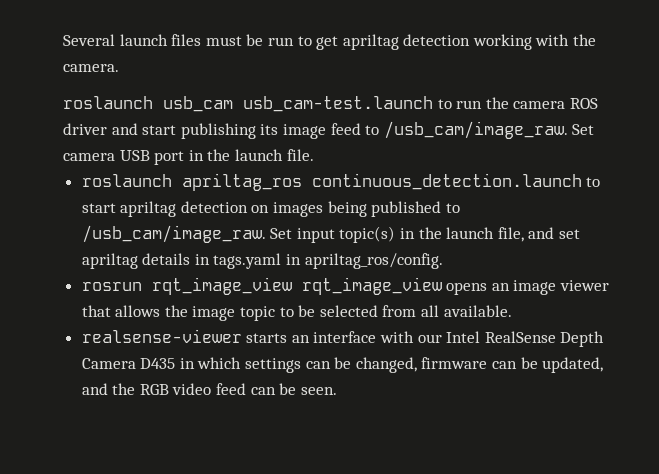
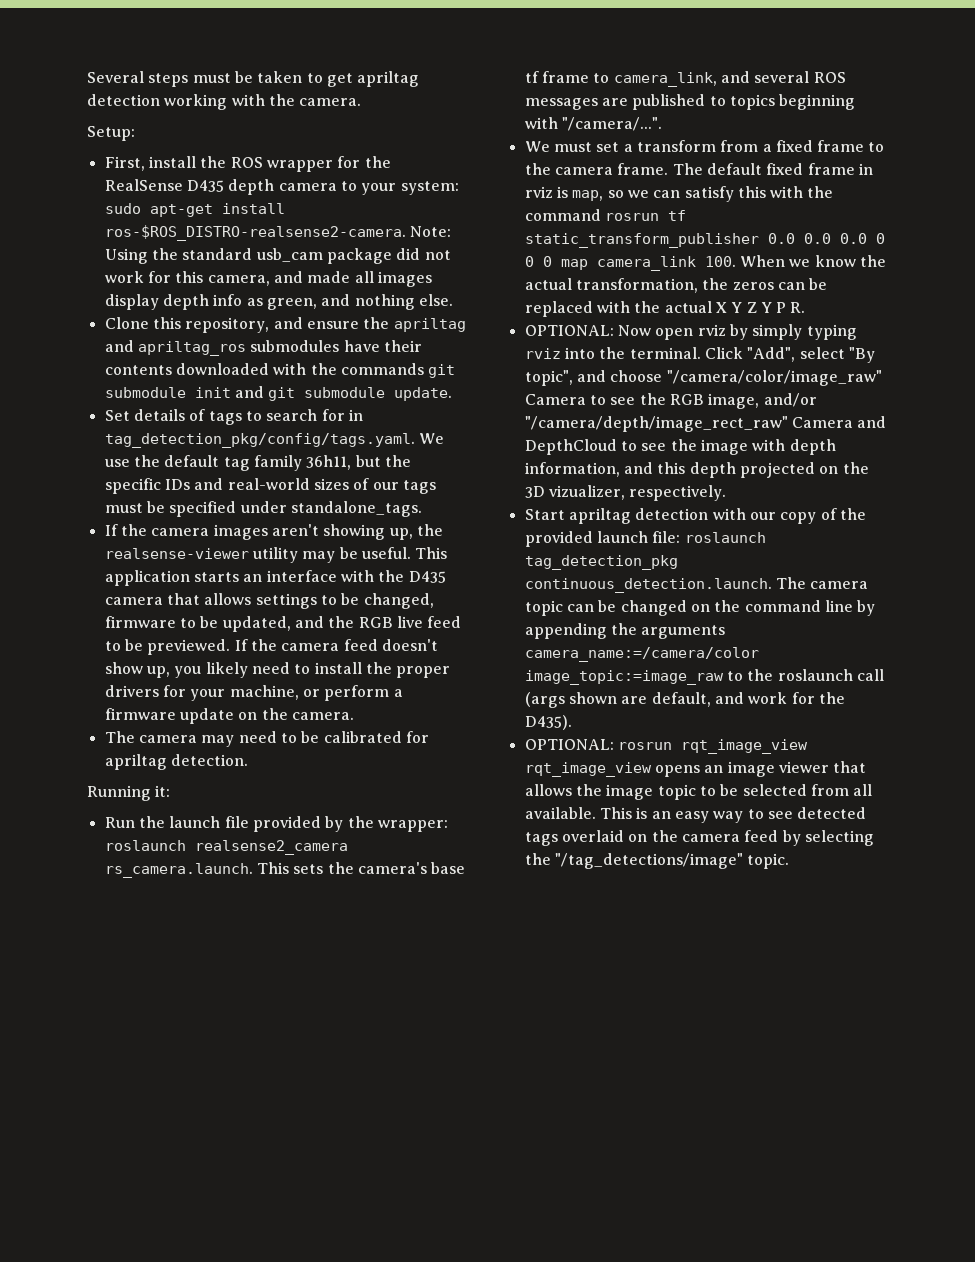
[119,34,294,46] launch files must be run -> [148,71,303,87] steps must be taken
[63,96,598,112] [63,121,595,139] [63,149,314,165] [81,173,601,191] [81,201,460,217] [81,225,581,243] [81,253,443,269] roslaunch usb_cam usb_cam-test.launch to run the camera ROS driver and start publishing its image feed to /usb_cam/image_raw. Set camera USB port in the launch file. // roslaunch apriltag_ros continuous_detection.launch to start apriltag detection on images being published to /usb_cam/image_raw. Set input topic(s) in the launch file, and set apriltag details in tags.yaml in apriltag_ros/config. // -> [87,126,135,141] [104,156,391,172] [104,179,459,195] [104,203,285,217] [104,225,451,241] [104,248,451,264] [104,271,432,287] [104,294,453,310] [104,317,466,333] [104,340,422,356] [104,363,456,378] [104,386,453,401] [104,409,363,425] [104,433,444,448] [104,455,411,471] [104,478,436,494] [104,501,422,517] [104,524,443,540] [104,547,448,563] [104,570,446,586] [104,593,434,609] [104,616,462,632] [104,639,438,655] [104,662,451,678] [104,685,403,701] [104,708,354,724] [104,731,429,747] [104,754,248,770] [87,785,171,801] [104,816,448,832] [104,840,348,855] [104,862,466,878] [524,71,846,87] [524,94,856,110] [524,117,662,131] [524,140,885,152] [524,163,873,175] [524,186,834,202] [524,209,686,221] [524,233,885,248] [524,255,886,271] [524,278,828,293] [524,301,806,317] [524,324,857,340] [524,347,875,363] [524,370,882,386] [524,393,817,409] [524,416,887,432] [524,439,836,455] [524,462,869,478] [524,485,727,501] [524,508,866,524] [524,531,766,547] [524,555,678,570] [524,577,869,593] [524,600,876,616] [524,623,726,639] [524,647,759,662] [524,669,884,685] [524,692,845,708] [524,715,572,730] [524,739,614,750] Setup: // First, install the ROS wrapper for the RealSense D435 depth camera to your system: sudo apt-get install ros-$ROS_DISTRO-realsense2-camera. Note: Using the standard usb_cam package did not work for this camera, and made all images display depth info as green, and nothing else. // Clone this repository, and ensure the apriltag and apriltag_ros submodules have their contents downloaded with the commands git submodule init and git submodule update. // Set details of tags to search for in tag_detection_pkg/config/tags.yaml. We use the default tag family 36h11, but the specific IDs and real-world sizes of our tags must be specified under standalone_tags. // If the camera images aren't showing up, the realsense-viewer utility may be useful. This application starts an interface with the D435 camera that allows settings to be changed, firmware to be updated, and the RGB live feed to be previewed. If the camera feed doesn't show up, you likely need to install the proper drivers for your machine, or perform a firmware update on the camera. // The camera may need to be calibrated for apriltag detection. // Running it: // Run the launch file provided by the wrapper: roslaunch realsense2_camera rs_camera.launch. This sets the camera's base tf frame to camera_link, and several ROS messages are published to topics beginning with "/camera/...". // We must set a transform from a fixed frame to the camera frame. The default fixed frame in rviz is map, so we can satisfy this with the command rosrun tf static_transform_publisher 0.0 0.0 0.0 0 0 0 map camera_link 100. When we know the actual transformation, the zeros can be replaced with the actual X Y Z Y P R. // OPTIONAL: Now open rviz by simply typing rviz into the terminal. Click "Add", select "By topic", and choose "/camera/color/image_raw" Camera to see the RGB image, and/or "/camera/depth/image_rect_raw" Camera and DepthCloud to see the image with depth information, and this depth projected on the 3D vizualizer, respectively. // Start apriltag detection with our copy of the provided launch file: roslaunch tag_detection_pkg continuous_detection.launch. The camera topic can be changed on the command line by appending the arguments camera_name:=/camera/color image_topic:=image_raw to the roslaunch call (args shown are default, and work for the D435). // OPTIONAL:
[81,329,605,347] [81,357,604,373] [81,383,337,395] // realsense-viewer starts an interface with our Intel RealSense Depth Camera D435 in which settings can be changed, firmware can be updated, and the RGB video feed can be seen. -> [599,807,867,823] [524,830,874,846] [524,853,790,869] This is an easy way to see detected tags overlaid on the camera feed by selecting the "/tag_detections/image" topic.

